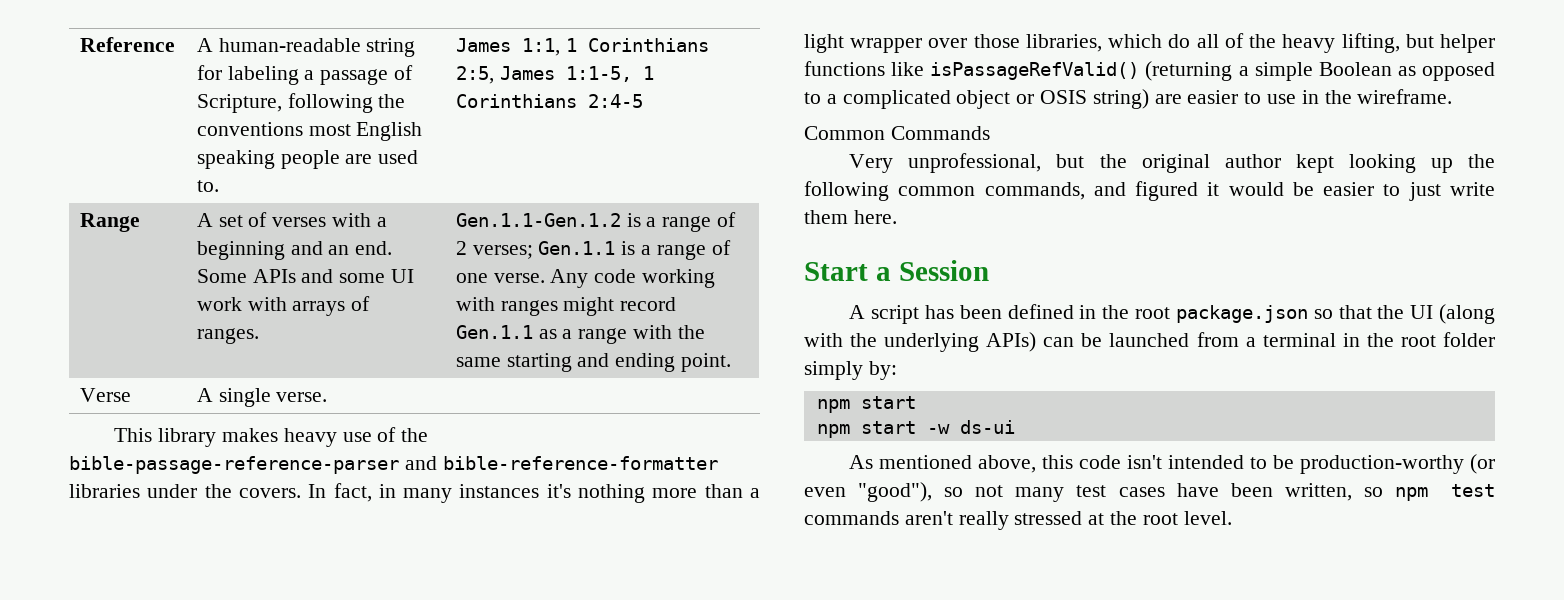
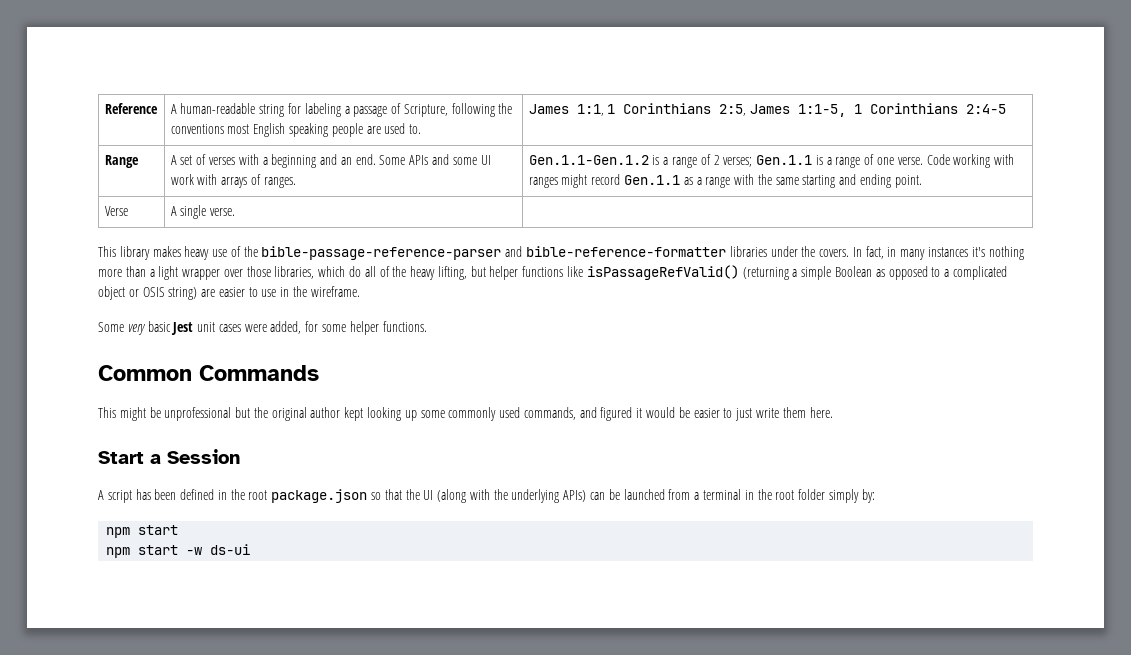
[550,269,637,288] Any code -> [926,154,950,165] Code
[804,126,990,140] [849,153,1042,173] Common Commands // Very unprofessional, -> [98,321,427,335] [98,365,319,381] [98,407,232,421] Some very basic Jest unit cases were added, for some helper functions. // Common Commands // This might be unprofessional
[1468,154,1495,168] [804,181,976,201] the following common -> [420,407,521,421] some commonly used
[849,454,1495,474] [804,482,1495,502] [804,511,1232,530] // As mentioned above, this code isn't intended to be production-worthy (or even "good"), so not many test cases have been written, so npm test commands aren't really stressed at the root level. -> (251, 549) none

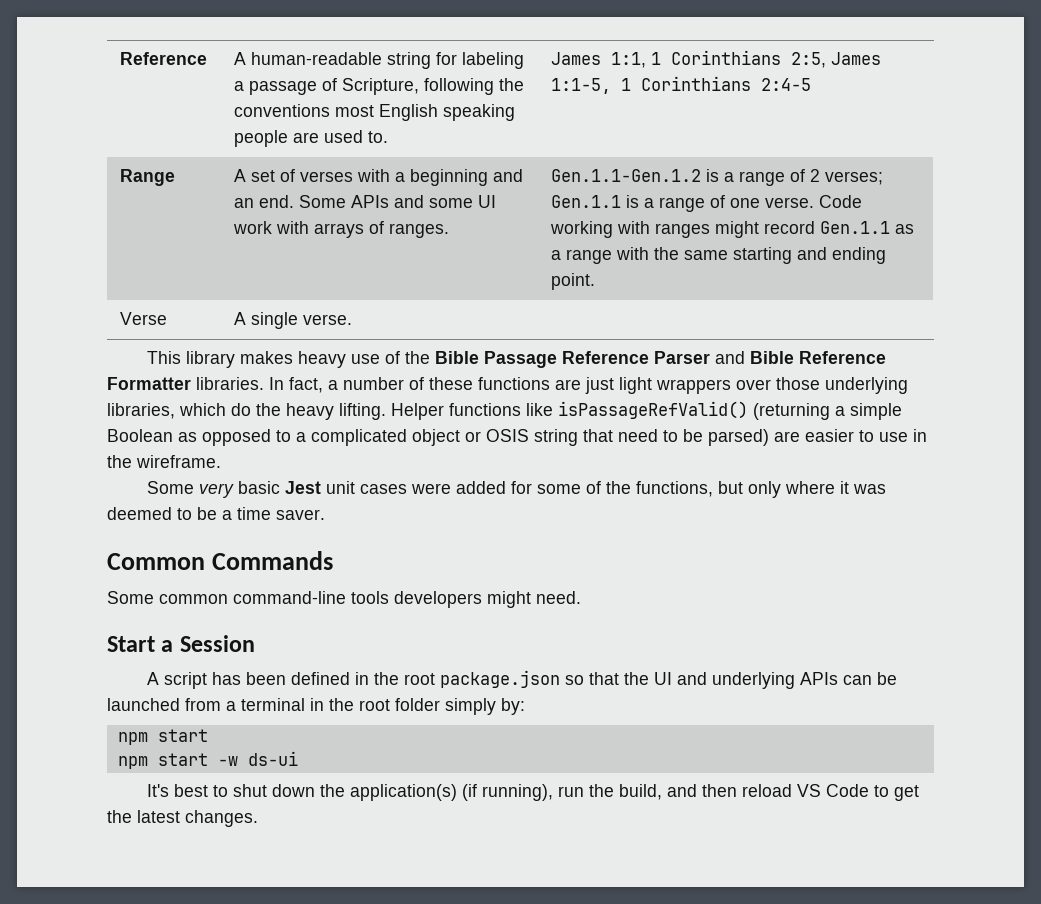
[261,246,1024,260] [98,266,221,280] bible-passage-reference-parser and bible-reference-formatter libraries under the covers. In fact, in many instances it's nothing more than a light wrapper -> [434,351,886,368] [107,377,731,394] Bible Passage Reference Parser and Bible Reference Formatter libraries. In fact, a number of these functions are just light wrappers
(271, 271) none -> [825,377,908,394] underlying
[364,266,519,280] all of the heavy lifting, but helper -> [256,403,444,420] the heavy lifting. Helper
[168,287,198,300] string) -> [534,429,769,446] string that need to be parsed)
[270,321,302,334] added, -> [455,481,506,494] added
[349,321,427,335] [98,365,319,381] [98,407,833,421] helper functions. // Common Commands // This might be unprofessional but the original author kept looking up some commonly used commands, and figured it would be easier to just write them here. -> [585,481,886,498] [107,507,325,520] [107,551,334,570] [107,591,581,608] of the functions, but only where it was deemed to be a time saver. // Common Commands // Some common command-line tools developers might need.
[437,489,587,503] (along with the underlying APIs) -> [676,672,838,689] and underlying APIs
(251, 549) none -> [146,784,919,801] [107,810,258,827] // It's best to shut down the application(s) (if running), run the build, and then reload VS Code to get the latest changes.

